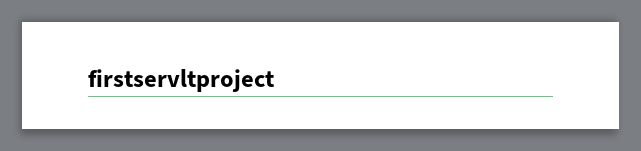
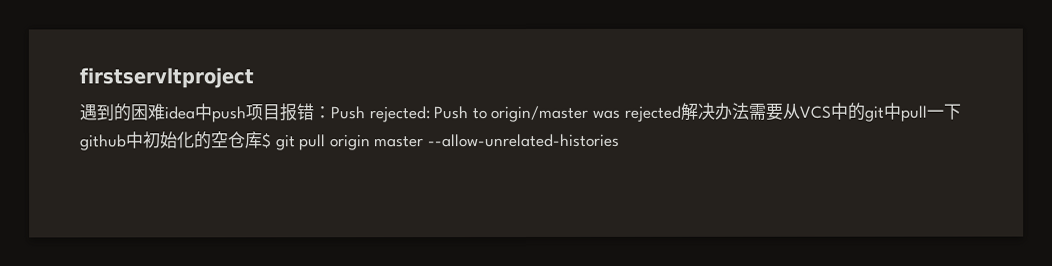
(274, 80) none -> [79,102,961,123] [80,131,620,151] // 遇到的困难idea中push项目报错：Push rejected: Push to origin/master was rejected解决办法需要从VCS中的git中pull一下github中初始化的空仓库$ git pull origin master --allow-unrelated-histories

